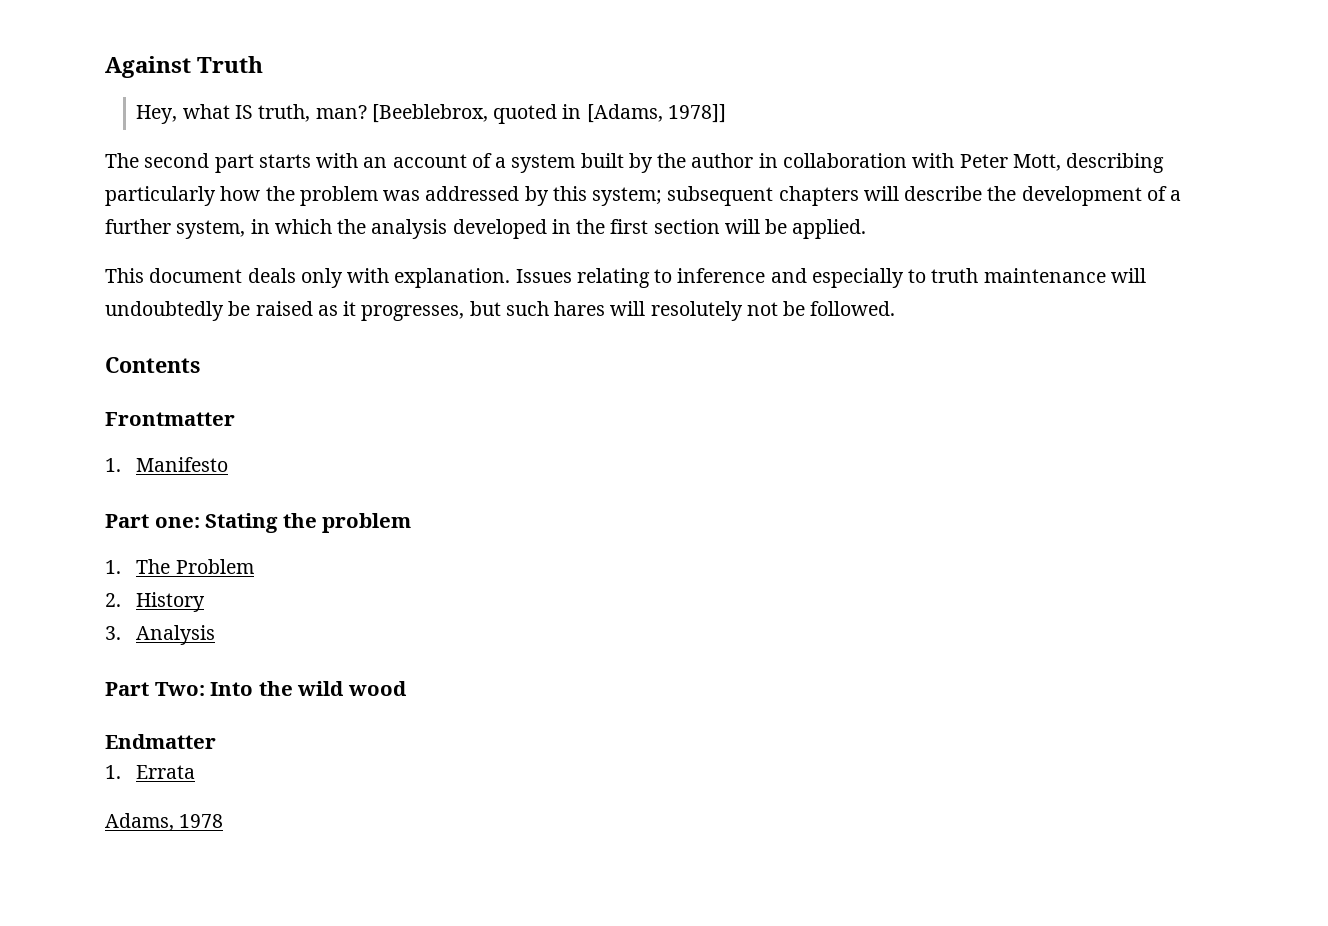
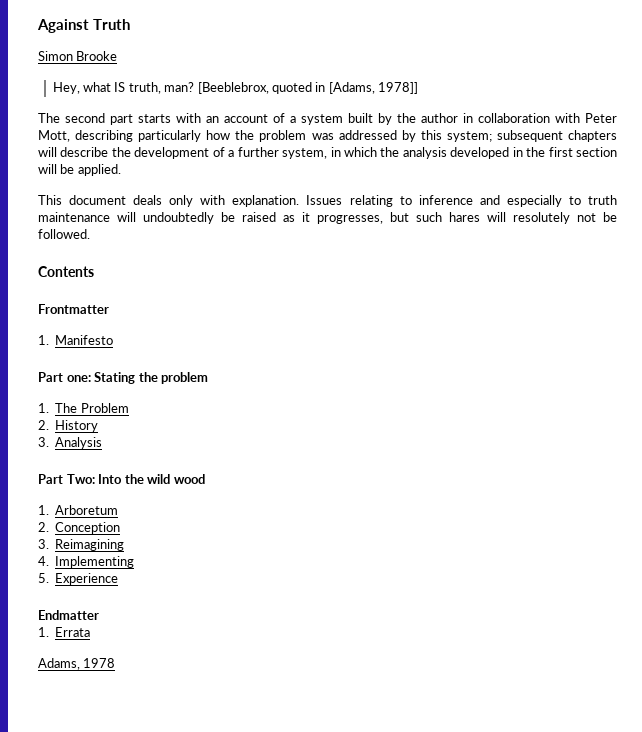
(264, 64) none -> [38,51,118,61] // Simon Brooke
(407, 688) none -> [38,505,119,515] [38,522,121,534] [38,539,125,551] [38,556,135,568] [38,573,119,585] // 1. Arboretum // 2. Conception // 3. Reimagining // 4. Implementing // 5. Experience

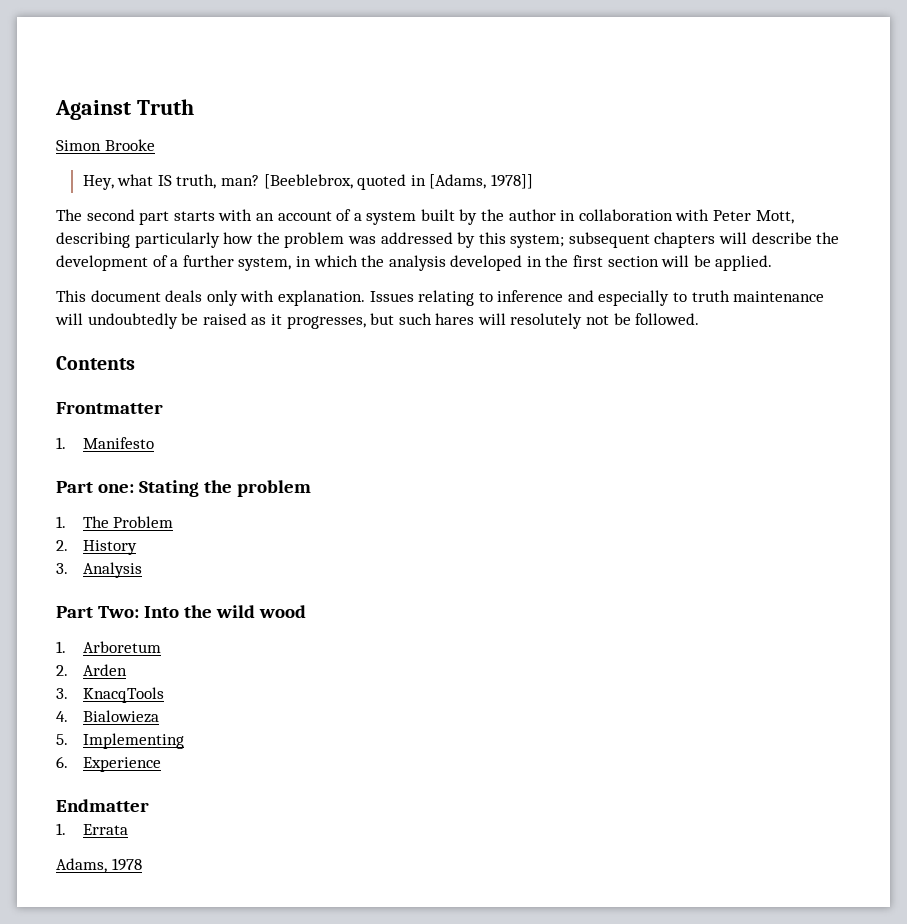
[55,522,121,534] [38,539,125,551] [38,556,49,566] Conception // 3. Reimagining // 4. -> [82,664,127,676] [56,687,164,703] [56,710,159,723] [56,734,68,745] Arden // 3. KnacqTools // 4. Bialowieza // 5.
[38,573,49,583] 5. -> [56,756,68,768] 6.

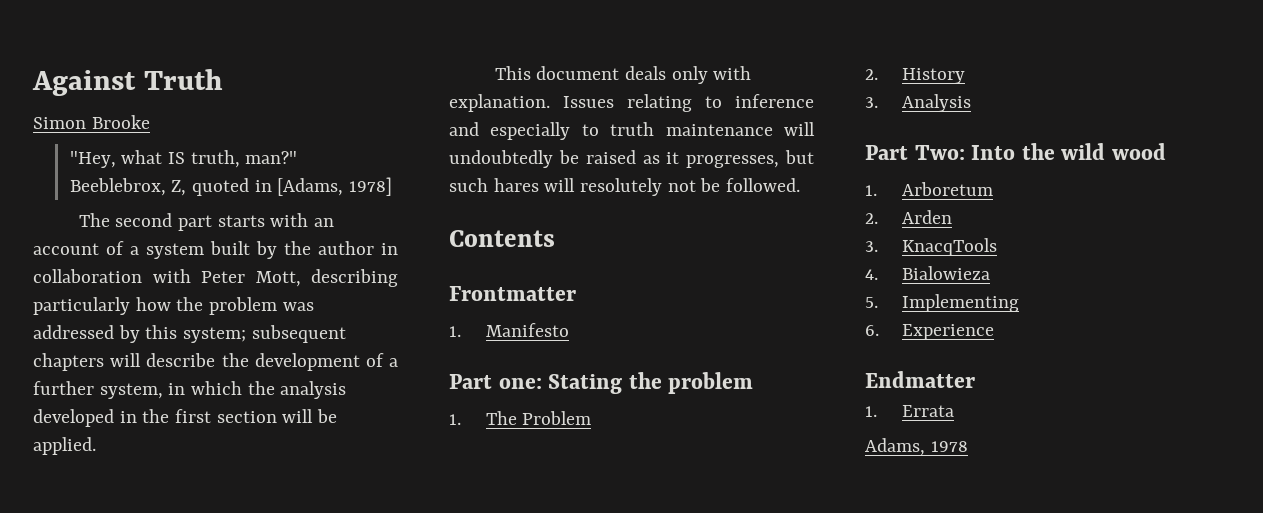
[82,175,114,190] Hey, -> [69,151,116,168] "Hey,
[220,174,353,189] man? [Beeblebrox, -> [245,151,298,164] [69,178,187,196] man?" Beeblebrox, Z,
[490,174,533,189] 1978]] -> [348,177,392,196] 1978]

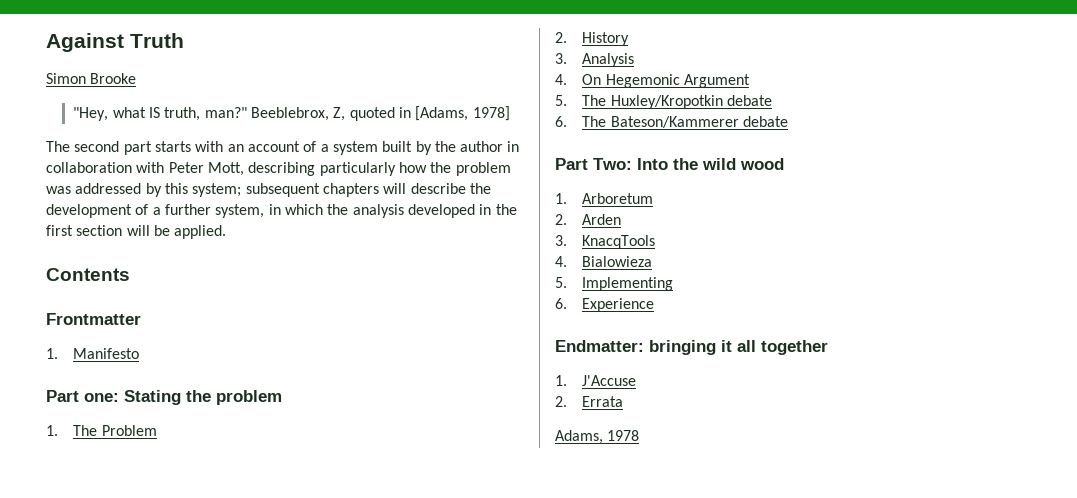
[494,66,752,84] [449,94,814,112] [449,122,815,140] [449,150,814,168] [449,178,801,196] // This document deals only with explanation. Issues relating to inference and especially to truth maintenance will undoubtedly be raised as it progresses, but such hares will resolutely not be followed. -> (227, 232) none
(971, 103) none -> [555,74,751,88] [555,95,773,109] [555,116,789,128] // 4. On Hegemonic Argument // 5. The Huxley/Kropotkin debate // 6. The Bateson/Kammerer debate
[865,371,975,388] [865,406,877,417] Endmatter // 1. -> [555,340,828,355] [555,375,637,386] [555,396,567,407] Endmatter: bringing it all together // 1. J'Accuse // 2.

